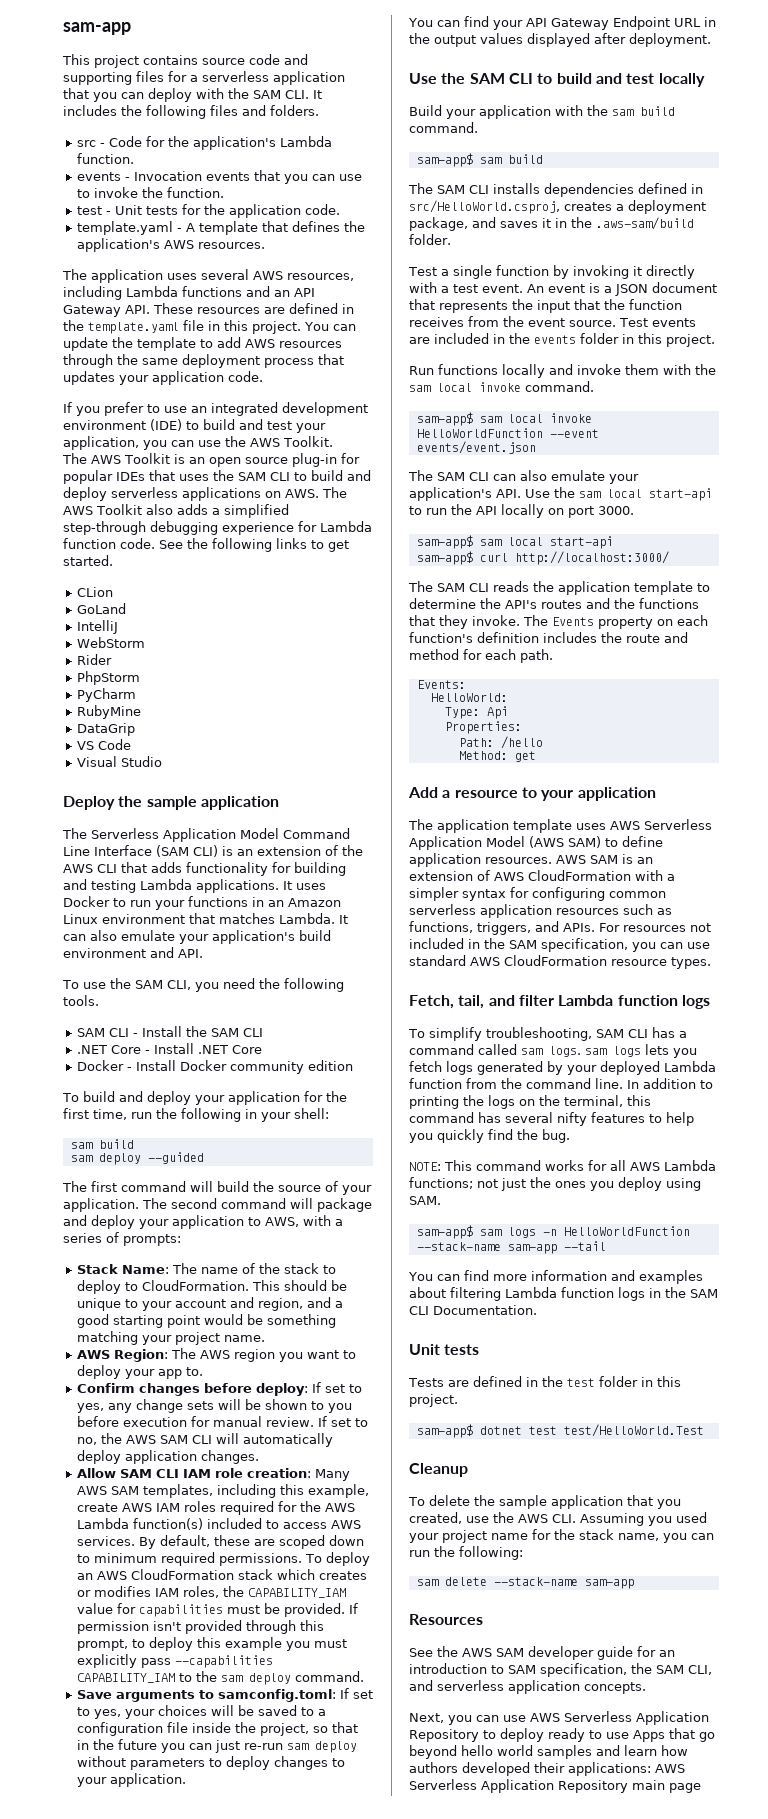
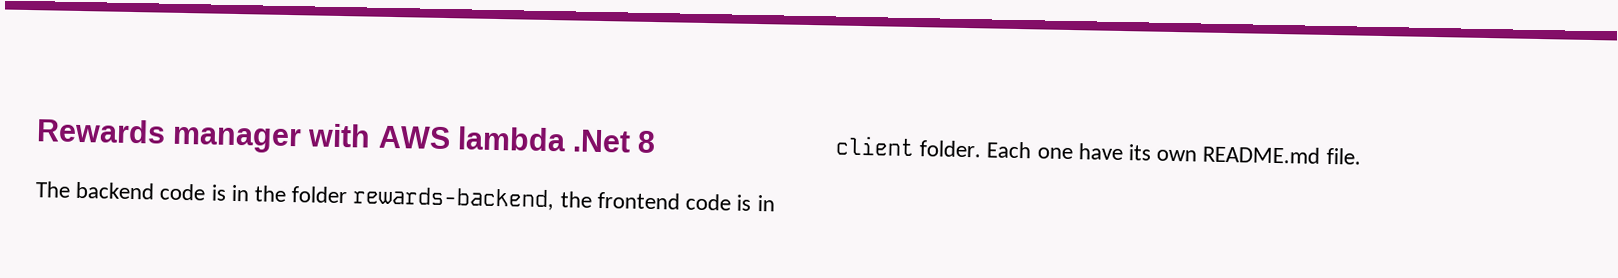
[63,22,131,35] [62,54,308,68] [63,71,345,85] [63,88,322,102] [63,105,319,119] [76,136,332,150] [76,153,134,164] [76,170,362,184] [76,187,224,198] [76,204,340,218] [76,221,365,235] [76,238,265,252] [62,269,354,283] [63,286,315,300] [63,303,354,317] [63,320,356,334] [63,337,342,351] [63,354,344,368] [63,371,263,385] [63,402,368,416] [63,419,326,433] [63,436,333,450] [62,453,360,467] [63,470,371,484] [63,487,347,501] [63,504,289,518] [63,521,372,535] [63,538,349,552] [63,555,113,566] [76,587,113,597] [76,603,126,614] [76,620,118,634] [76,637,145,648] [76,654,112,665] [76,671,140,685] [76,688,136,702] [76,705,141,719] [76,723,135,736] [76,739,131,750] [76,756,162,767] [63,796,279,810] [62,828,350,842] [63,845,363,857] [63,862,346,876] [63,879,326,893] [63,896,341,910] [63,913,348,924] [63,930,331,944] [63,947,203,958] [62,978,344,992] [63,995,99,1006] [76,1026,263,1037] [76,1043,262,1054] [76,1060,353,1074] [62,1091,347,1105] [63,1108,329,1122] [70,1139,134,1149] [70,1152,204,1165] [62,1181,372,1195] [63,1198,372,1212] [63,1215,343,1229] [63,1232,181,1246] [76,1263,336,1274] [76,1280,347,1294] [76,1297,343,1311] [76,1314,336,1328] [76,1331,265,1345] [76,1348,356,1362] [76,1365,203,1379] [76,1382,362,1396] [76,1399,352,1413] [76,1416,368,1427] [76,1433,333,1447] [76,1450,259,1464] [76,1468,350,1481] [76,1484,369,1498] [76,1501,355,1515] [76,1518,361,1530] [76,1535,364,1549] [76,1552,370,1566] [76,1569,367,1580] [76,1586,346,1598] [76,1603,358,1617] [76,1620,324,1634] [76,1637,347,1651] [76,1654,273,1668] [76,1671,364,1685] [76,1688,373,1702] [76,1705,326,1719] [76,1722,358,1736] [76,1739,357,1753] [76,1756,345,1770] [76,1773,186,1787] [408,16,716,30] [409,33,711,47] [409,73,705,87] [409,105,675,119] [409,122,478,133] [416,153,543,167] [408,183,703,197] [409,200,706,214] [409,217,694,231] [409,234,451,245] [408,265,695,279] [409,282,717,296] [409,299,682,313] [409,316,696,327] [409,333,715,347] [409,364,716,378] [409,381,594,392] [416,412,592,426] [416,428,599,438] [416,441,536,454] [408,470,639,484] [409,487,712,501] [409,504,634,518] [416,535,613,549] [416,551,669,565] [408,581,710,595] [409,598,699,609] [409,615,708,629] [409,632,688,643] [409,649,553,663] [416,680,466,689] [430,693,508,702] [444,706,508,719] [444,721,522,734] [458,736,543,749] [458,751,536,762] [408,787,656,801] [408,819,712,833] [409,836,663,850] [409,853,653,867] [409,870,675,881] [409,887,666,901] [409,904,672,918] [409,921,711,935] [409,938,710,952] [409,955,711,969] [409,995,710,1009] [408,1027,687,1041] [409,1044,697,1058] [409,1061,716,1075] [409,1078,713,1089] [409,1095,651,1109] [409,1112,694,1126] [409,1129,570,1143] [409,1160,716,1171] [409,1177,701,1191] [409,1196,441,1205] [416,1225,690,1239] [416,1241,606,1254] [408,1270,703,1284] [409,1287,718,1301] [409,1305,537,1315] [409,1344,480,1355] [408,1376,681,1387] [409,1394,458,1407] [416,1424,704,1438] [409,1463,468,1477] [408,1495,681,1509] [409,1512,707,1526] [409,1529,714,1543] [409,1546,523,1560] [416,1577,634,1589] [409,1614,483,1625] [409,1646,675,1660] [409,1663,712,1677] [409,1680,646,1694] [409,1711,709,1725] [409,1728,715,1742] [409,1745,688,1759] [409,1762,685,1776] [409,1779,701,1793] sam-app // This project contains source code and supporting files for a serverless application that you can deploy with the SAM CLI. It includes the following files and folders. // src - Code for the application's Lambda function. // events - Invocation events that you can use to invoke the function. // test - Unit tests for the application code. // template.yaml - A template that defines the application's AWS resources. // The application uses several AWS resources, including Lambda functions and an API Gateway API. These resources are defined in the template.yaml file in this project. You can update the template to add AWS resources through the same deployment process that updates your application code. // If you prefer to use an integrated development environment (IDE) to build and test your application, you can use the AWS Toolkit. // The AWS Toolkit is an open source plug-in for popular IDEs that uses the SAM CLI to build and deploy serverless applications on AWS. The AWS Toolkit also adds a simplified step-through debugging experience for Lambda function code. See the following links to get started. // CLion // GoLand // IntelliJ // WebStorm // Rider // PhpStorm // PyCharm // RubyMine // DataGrip // VS Code // Visual Studio // Deploy the sample application // The Serverless Application Model Command Line Interface (SAM CLI) is an extension of the AWS CLI that adds functionality for building and testing Lambda applications. It uses Docker to run your functions in an Amazon Linux environment that matches Lambda. It can also emulate your application's build environment and API. // To use the SAM CLI, you need the following tools. // SAM CLI - Install the SAM CLI // .NET Core - Install .NET Core // Docker - Install Docker community edition // To build and deploy your application for the first time, run the following in your shell: // sam build // sam deploy --guided // The first command will build the source of your application. The second command will package and deploy your application to AWS, with a series of prompts: // Stack Name: The name of the stack to deploy to CloudFormation. This should be unique to your account and region, and a good starting point would be something matching your project name. // AWS Region: The AWS region you want to deploy your app to. // Confirm changes before deploy: If set to yes, any change sets will be shown to you before execution for manual review. If set to no, the AWS SAM CLI will automatically deploy application changes. // Allow SAM CLI IAM role creation: Many AWS SAM templates, including this example, create AWS IAM roles required for the AWS Lambda function(s) included to access AWS services. By default, these are scoped down to minimum required permissions. To deploy an AWS CloudFormation stack which creates or modifies IAM roles, the CAPABILITY_IAM value for capabilities must be provided. If permission isn't provided through this prompt, to deploy this example you must explicitly pass --capabilities CAPABILITY_IAM to the sam deploy command. // Save arguments to samconfig.toml: If set to yes, your choices will be saved to a configuration file inside the project, so that in the future you can just re-run sam deploy without parameters to deploy changes to your application. // You can find your API Gateway Endpoint URL in the output values displayed after deployment. // Use the SAM CLI to build and test locally // Build your application with the sam build command. // sam-app$ sam build // The SAM CLI installs dependencies defined in src/HelloWorld.csproj, creates a deployment package, and saves it in the .aws-sam/build folder. // Test a single function by invoking it directly with a test event. An event is a JSON document that represents the input that the function receives from the event source. Test events are included in the events folder in this project. // Run functions locally and invoke them with the sam local invoke command. // sam-app$ sam local invoke HelloWorldFunction --event events/event.json // The SAM CLI can also emulate your application's API. Use the sam local start-api to run the API locally on port 3000. // sam-app$ sam local start-api // sam-app$ curl http://localhost:3000/ // The SAM CLI reads the application template to determine the API's routes and the functions that they invoke. The Events property on each function's definition includes the route and method for each path. // Events: // HelloWorld: // Type: Api // Properties: // Path: /hello // Method: get // Add a resource to your application // The application template uses AWS Serverless Application Model (AWS SAM) to define application resources. AWS SAM is an extension of AWS CloudFormation with a simpler syntax for configuring common serverless application resources such as functions, triggers, and APIs. For resources not included in the SAM specification, you can use standard AWS CloudFormation resource types. // Fetch, tail, and filter Lambda function logs // To simplify troubleshooting, SAM CLI has a command called sam logs. sam logs lets you fetch logs generated by your deployed Lambda function from the command line. In addition to printing the logs on the terminal, this command has several nifty features to help you quickly find the bug. // NOTE: This command works for all AWS Lambda functions; not just the ones you deploy using SAM. // sam-app$ sam logs -n HelloWorldFunction --stack-name sam-app --tail // You can find more information and examples about filtering Lambda function logs in the SAM CLI Documentation. // Unit tests // Tests are defined in the test folder in this project. // sam-app$ dotnet test test/HelloWorld.Test // Cleanup // To delete the sample application that you created, use the AWS CLI. Assuming you used your project name for the stack name, you can run the following: // sam delete --stack-name sam-app // Resources // See the AWS SAM developer guide for an introduction to SAM specification, the SAM CLI, and serverless application concepts. // Next, you can use AWS Serverless Application Repository to deploy ready to use Apps that go beyond hello world samples and learn how authors developed their applications: AWS Serverless Application Repository main page -> [36,118,657,154] [35,181,775,212] [835,135,1361,165] Rewards manager with AWS lambda .Net 8 // The backend code is in the folder rewards-backend, the frontend code is in client folder. Each one have its own README.md file.

